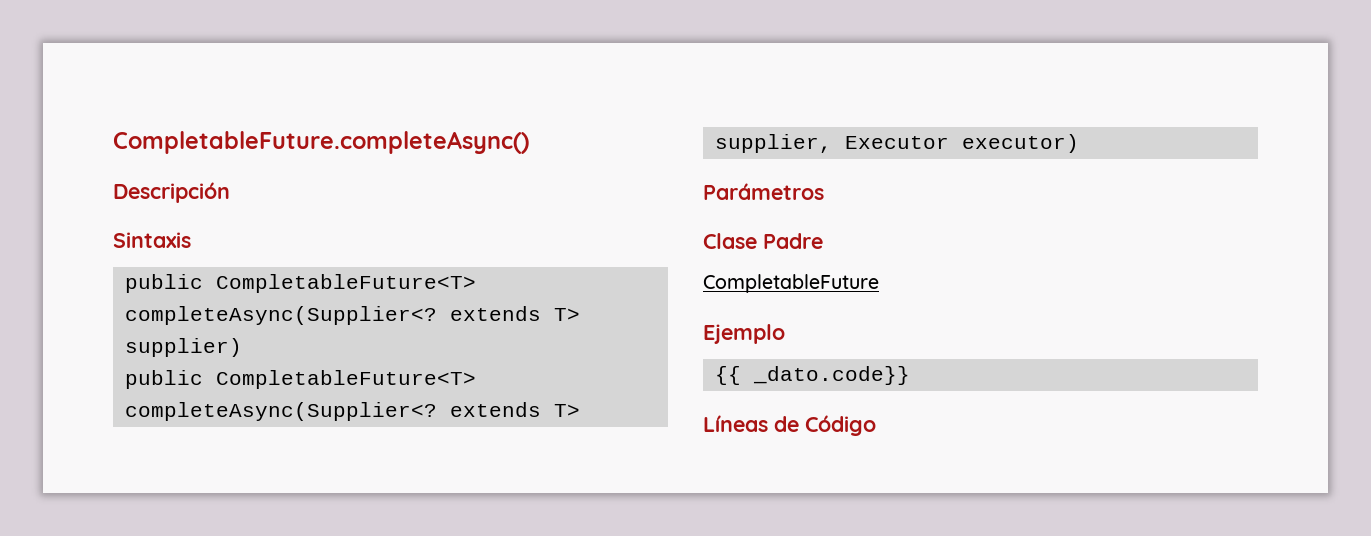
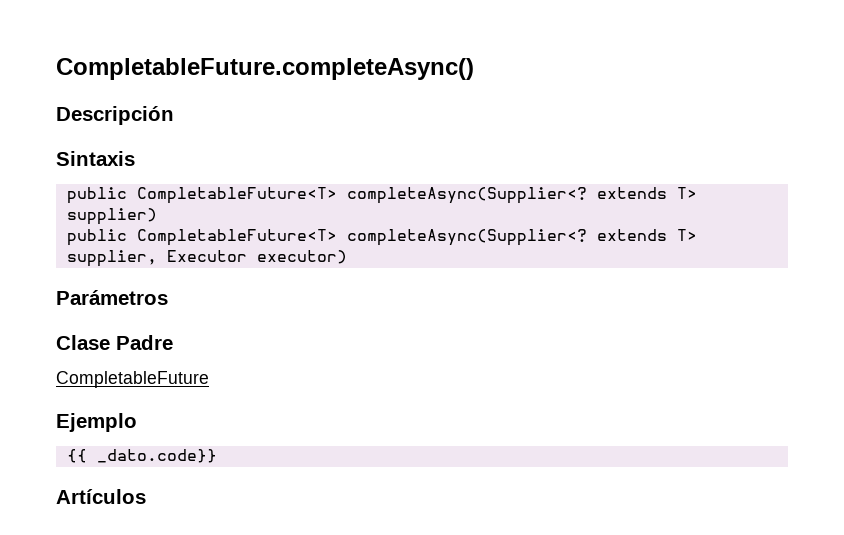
[703,415,876,436] Líneas de Código -> [56,489,146,504] Artículos

